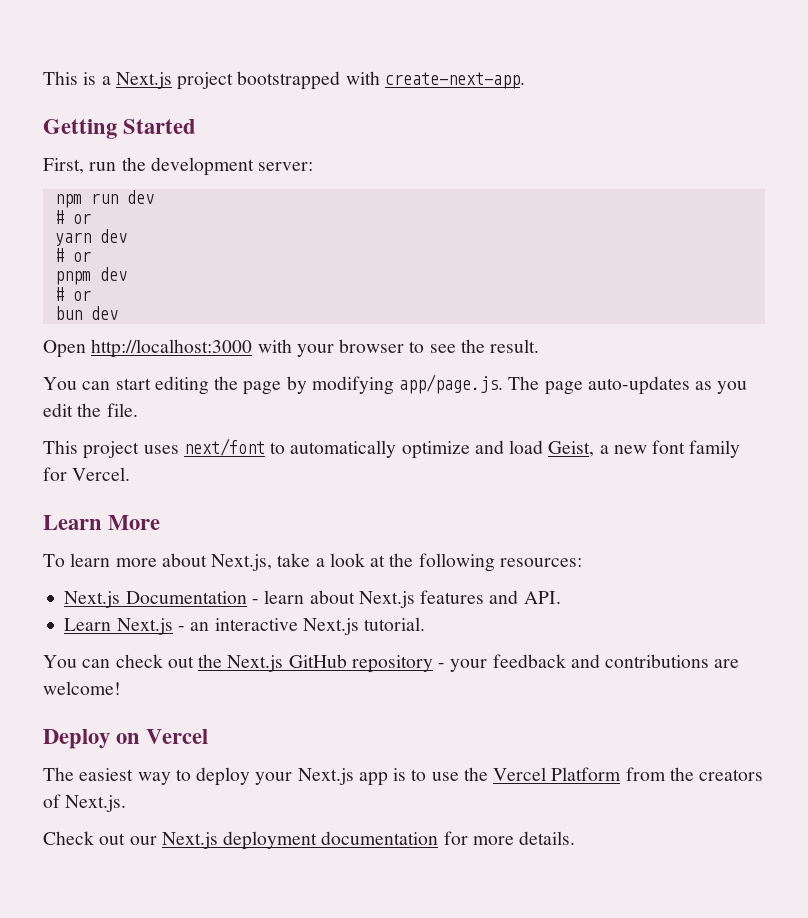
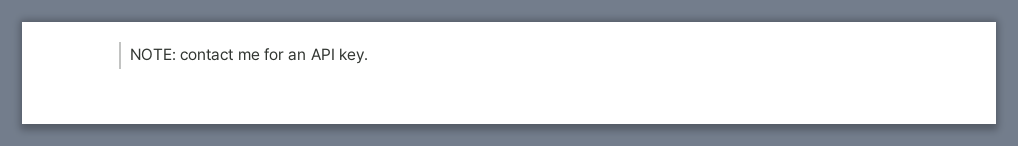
[43,71,525,90] [43,119,197,139] [43,157,314,176] [54,190,154,208] [54,210,91,224] [54,229,127,246] [54,248,91,262] [54,267,127,285] [54,287,91,301] [54,306,118,320] [43,339,540,358] [43,374,748,395] [43,403,138,417] [43,438,741,459] [43,467,131,481] [43,515,161,530] [43,553,582,572] [64,590,561,608] [64,617,426,635] [43,654,740,673] [43,681,121,695] [43,729,209,749] [43,767,764,786] [43,794,127,812] [43,831,576,850] This is a Next.js project bootstrapped with create-next-app. // Getting Started // First, run the development server: // npm run dev // # or // yarn dev // # or // pnpm dev // # or // bun dev // Open http://localhost:3000 with your browser to see the result. // You can start editing the page by modifying app/page.js. The page auto-updates as you edit the file. // This project uses next/font to automatically optimize and load Geist, a new font family for Vercel. // Learn More // To learn more about Next.js, take a look at the following resources: // Next.js Documentation - learn about Next.js features and API. // Learn Next.js - an interactive Next.js tutorial. // You can check out the Next.js GitHub repository - your feedback and contributions are welcome! // Deploy on Vercel // The easiest way to deploy your Next.js app is to use the Vercel Platform from the creators of Next.js. // Check out our Next.js deployment documentation for more details. -> [129,48,368,64] NOTE: contact me for an API key.

